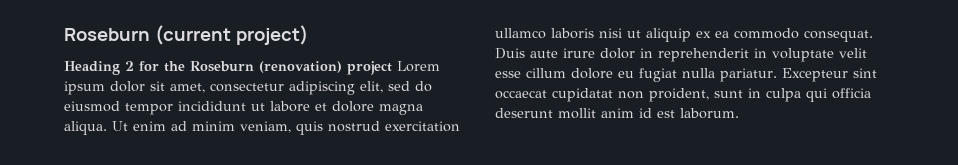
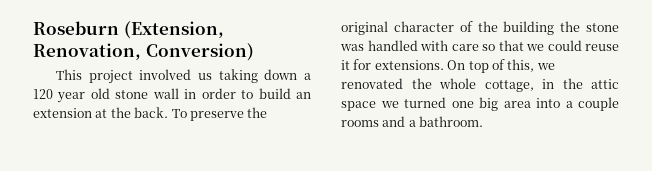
[64,25,308,45] [64,61,440,75] [64,81,432,95] [64,101,423,115] [64,121,460,135] [495,28,873,42] [495,48,867,62] [495,68,877,82] [495,88,871,102] [495,108,739,119] Roseburn (current project) // Heading 2 for the Roseburn (renovation) project Lorem ipsum dolor sit amet, consectetur adipiscing elit, sed do eiusmod tempor incididunt ut labore et dolore magna aliqua. Ut enim ad minim veniam, quis nostrud exercitation ullamco laboris nisi ut aliquip ex ea commodo consequat. Duis aute irure dolor in reprehenderit in voluptate velit esse cillum dolore eu fugiat nulla pariatur. Excepteur sint occaecat cupidatat non proident, sunt in culpa qui officia deserunt mollit anim id est laborum. -> [33,21,224,39] [33,43,254,61] [56,69,311,84] [33,88,312,103] [33,107,268,121] [341,21,619,35] [340,40,619,51] [341,59,555,73] [341,78,619,92] [341,97,619,111] [341,116,484,127] Roseburn (Extension, Renovation, Conversion) // This project involved us taking down a 120 year old stone wall in order to build an extension at the back. To preserve the original character of the building the stone was handled with care so that we could reuse it for extensions. On top of this, we renovated the whole cottage, in the attic space we turned one big area into a couple rooms and a bathroom.

